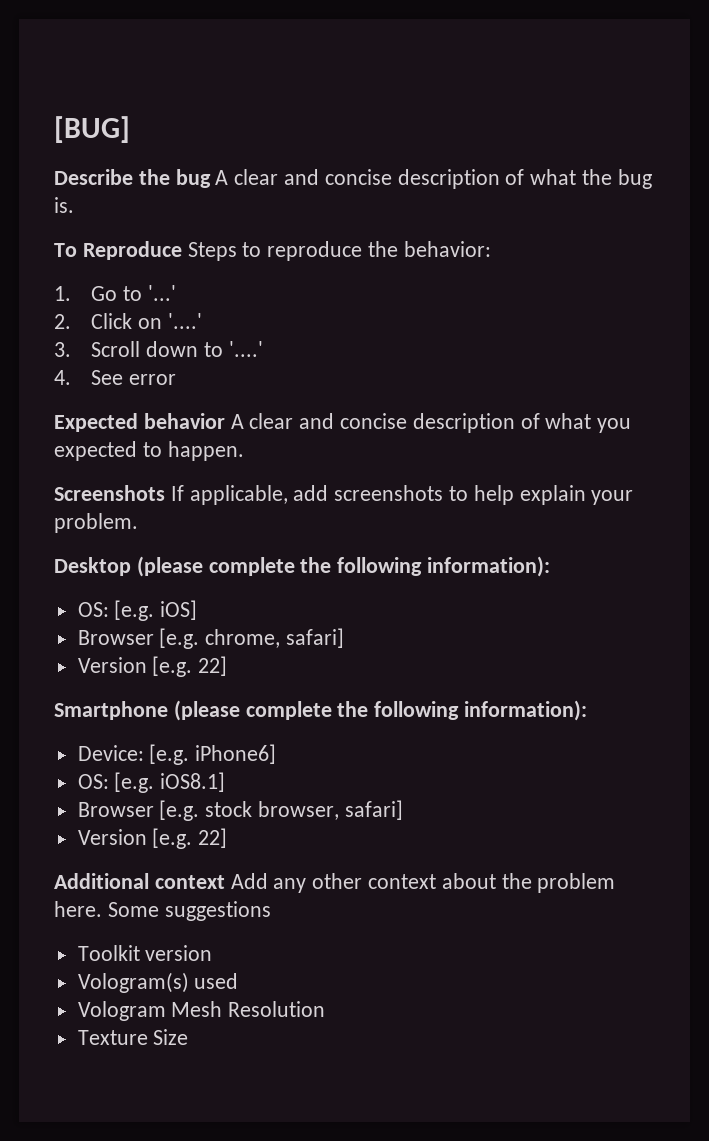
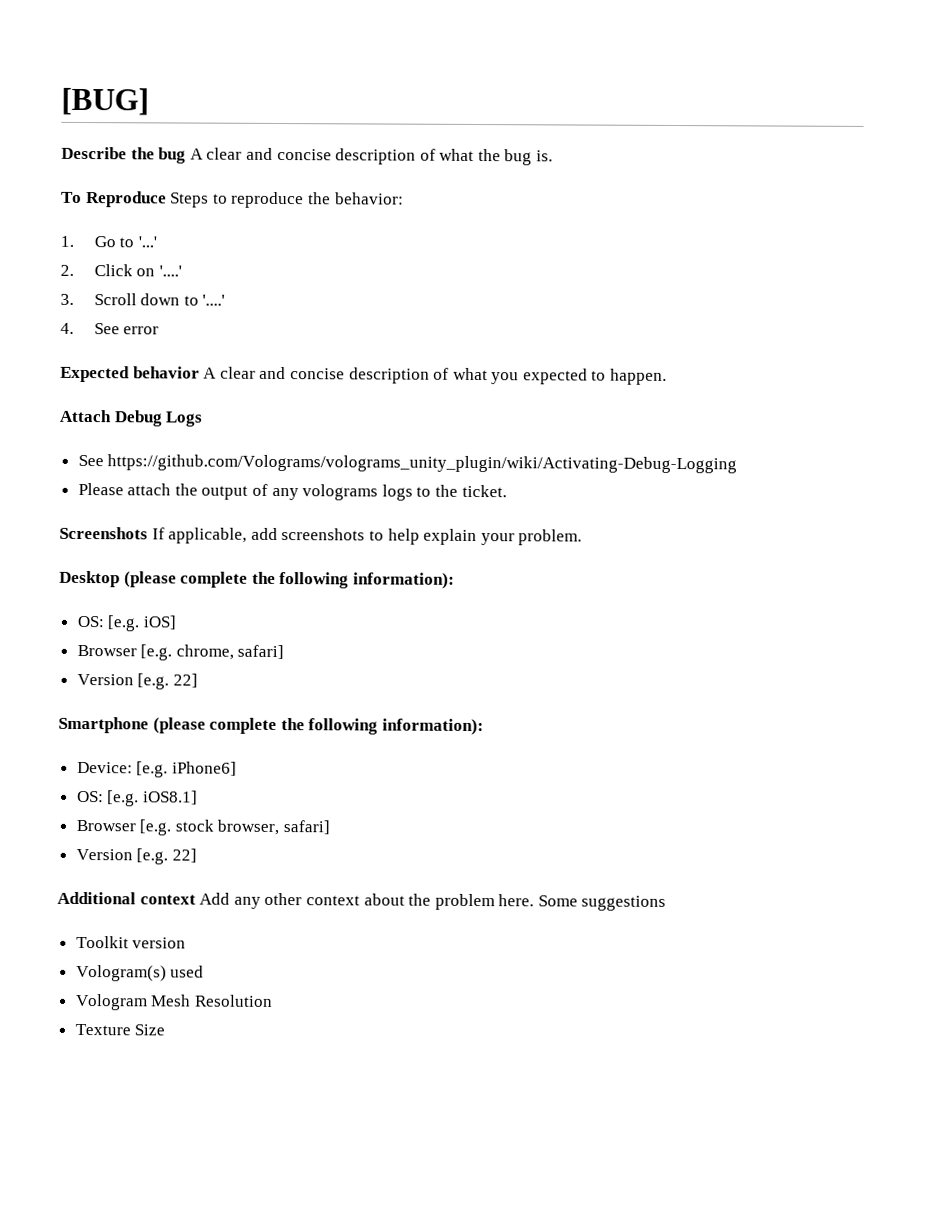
(244, 451) none -> [59,409,204,427] [77,454,738,474] [77,482,507,501] // Attach Debug Logs // See https://github.com/Volograms/volograms_unity_plugin/wiki/Activating-Debug-Logging // Please attach the output of any volograms logs to the ticket.

